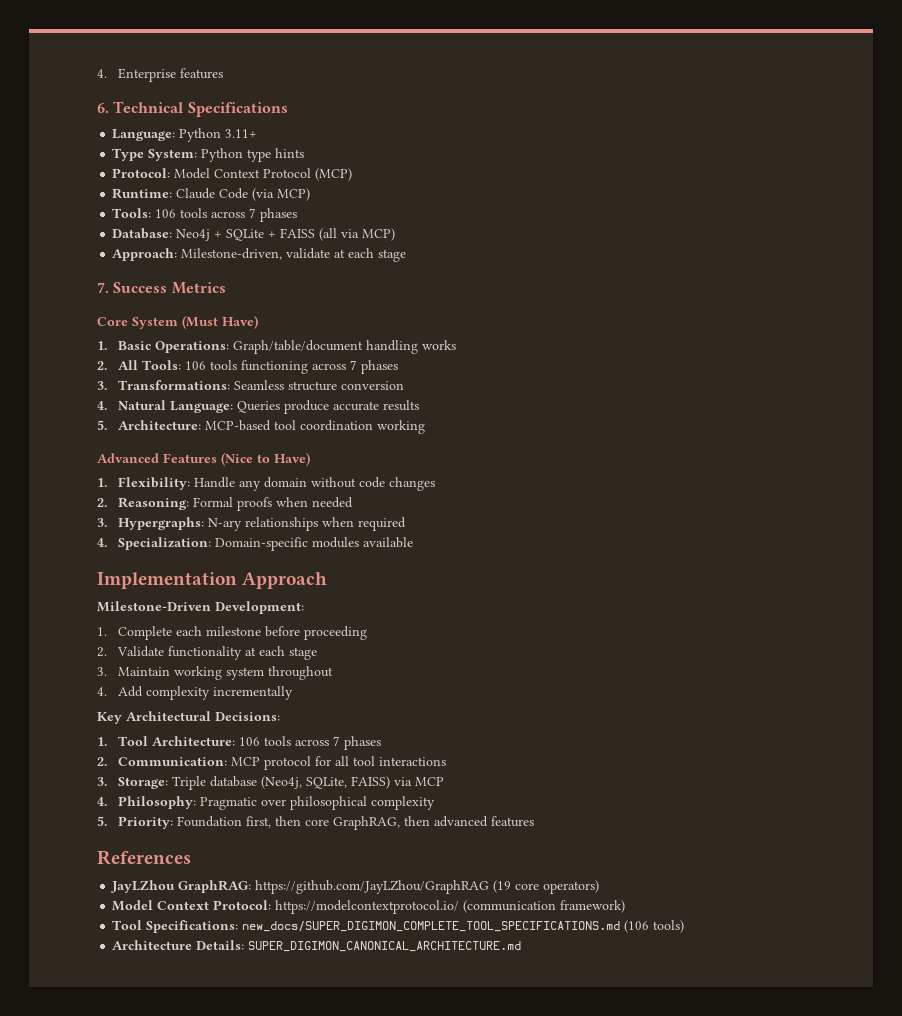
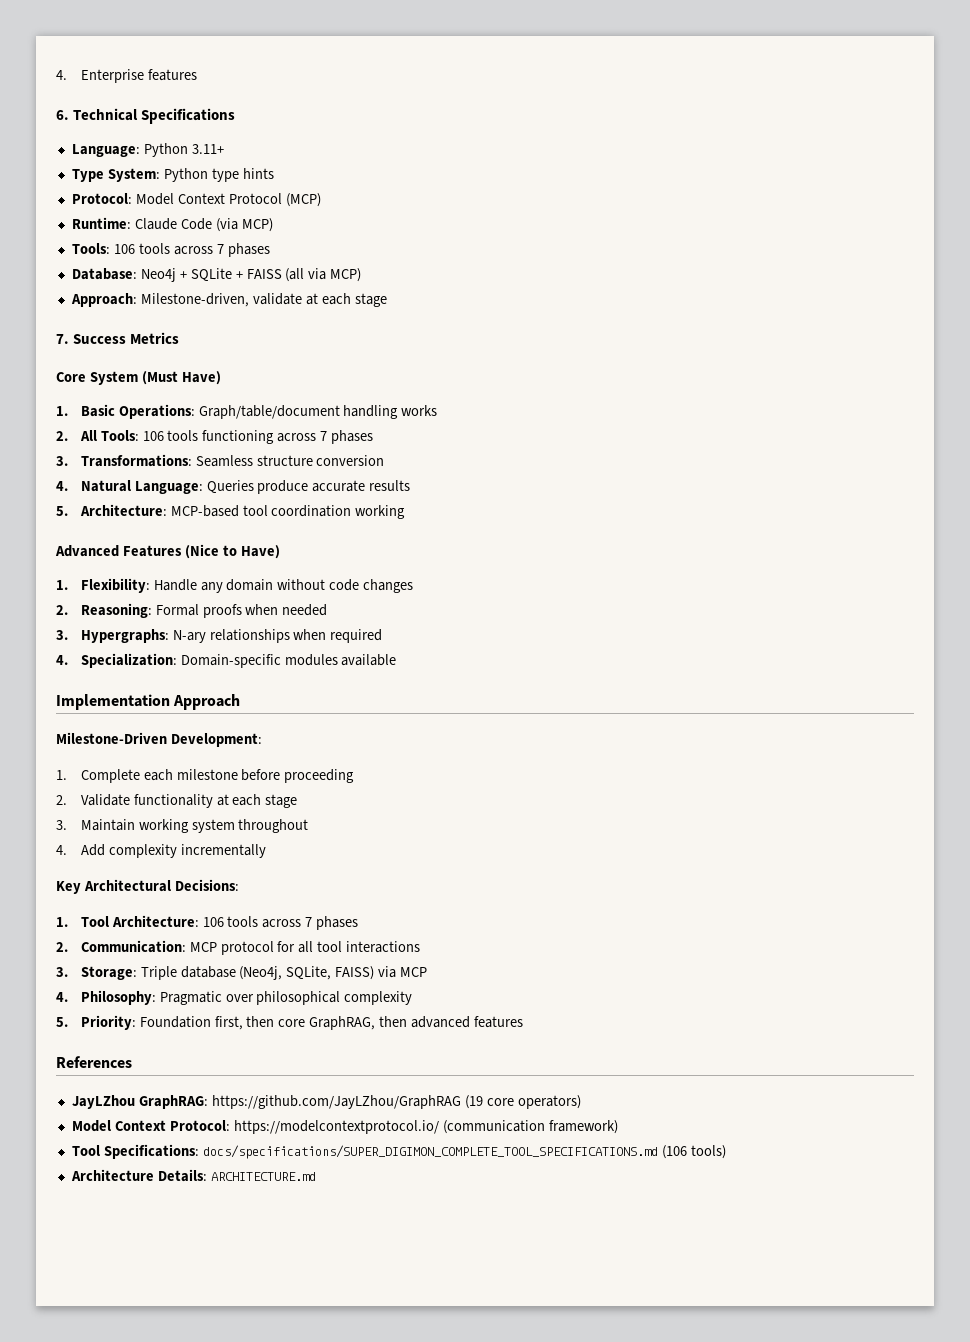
[242,921,621,932] new_docs/SUPER_DIGIMON_COMPLETE_TOOL_SPECIFICATIONS.md -> [202,1145,658,1159] docs/specifications/SUPER_DIGIMON_COMPLETE_TOOL_SPECIFICATIONS.md
[248,941,522,952] SUPER_DIGIMON_CANONICAL_ARCHITECTURE.md -> [210,1172,316,1181] ARCHITECTURE.md

